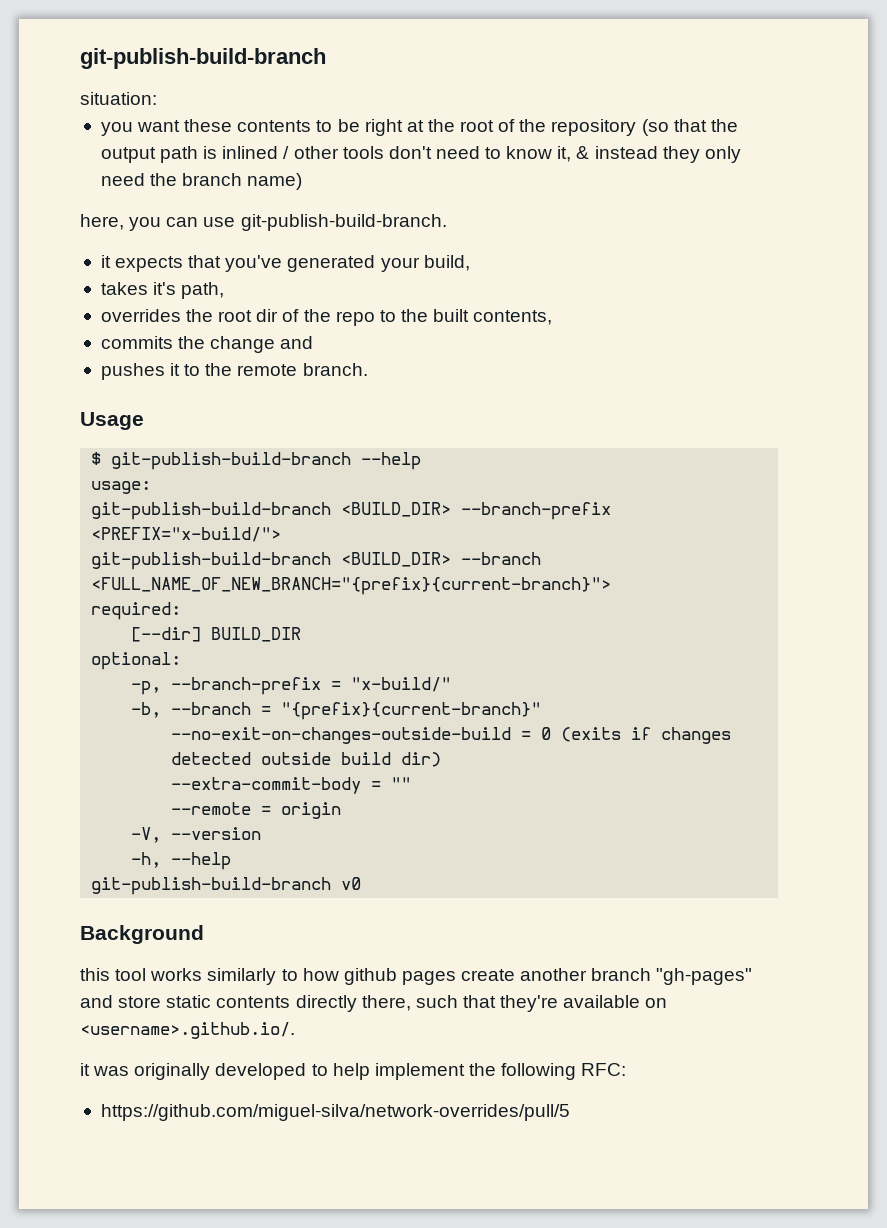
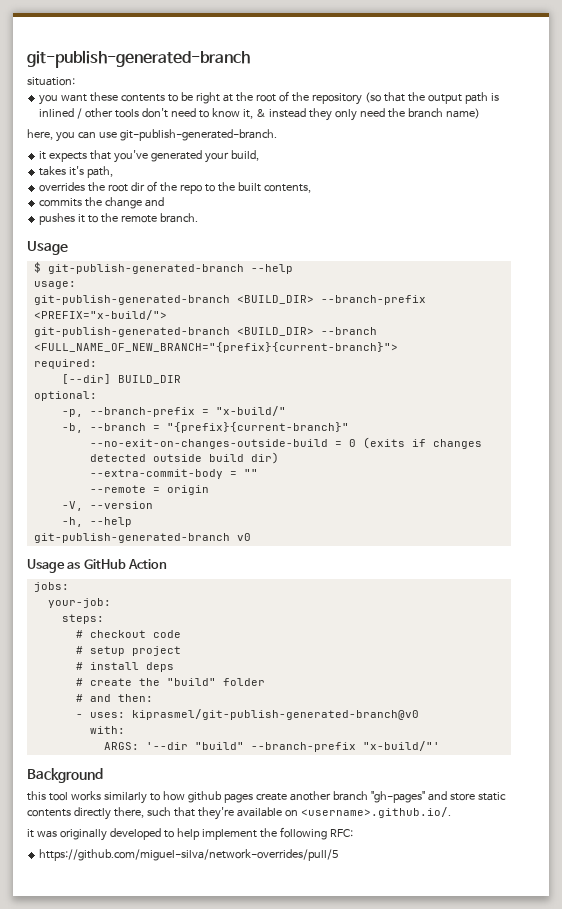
[80,48,326,69] git-publish-build-branch -> [27,50,250,68] git-publish-generated-branch
[240,214,447,231] git-publish-build-branch. -> [119,129,277,141] git-publish-generated-branch.
[111,452,352,470] git-publish-build-branch -> [47,264,244,274] git-publish-generated-branch
[91,502,332,520] git-publish-build-branch -> [33,295,230,305] git-publish-generated-branch
[91,552,332,570] git-publish-build-branch -> [33,327,230,337] git-publish-generated-branch
[91,877,332,895] git-publish-build-branch -> [33,533,230,543] git-publish-generated-branch
(362, 883) none -> [27,559,168,573] [33,582,69,592] [47,598,111,608] [61,614,104,624] [75,630,181,638] [75,646,181,656] [75,662,174,672] [75,678,265,686] [75,694,153,702] [75,709,419,720] [89,726,125,734] [103,741,440,752] // Usage as GitHub Action // jobs: // your-job: // steps: // # checkout code // # setup project // # install deps // # create the "build" folder // # and then: // - uses: kiprasmel/git-publish-generated-branch@v0 // with: // ARGS: '--dir "build" --branch-prefix "x-build/"'

